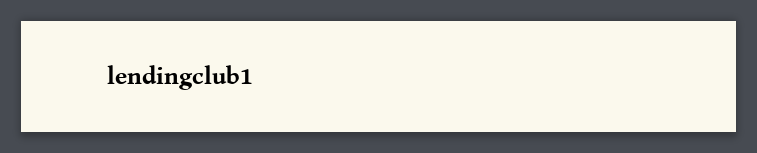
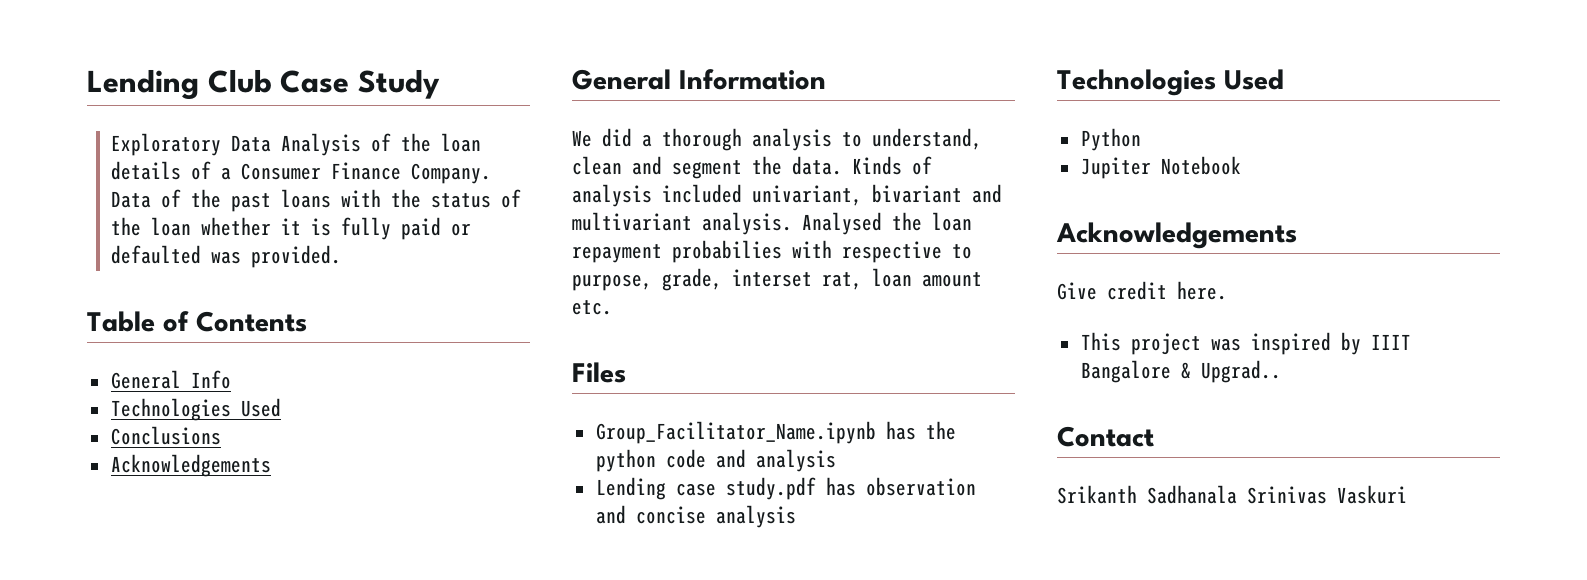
[107,65,253,90] lendingclub1 -> [87,69,440,100] [111,133,482,156] [111,161,492,184] [111,189,522,212] [111,217,472,240] [111,245,342,268] [87,311,307,332] [110,370,231,389] [110,398,281,421] [110,426,221,445] [110,454,271,477] [572,69,826,90] [572,128,982,151] [572,156,932,179] [572,184,1002,207] [572,212,972,235] [572,240,972,263] [572,268,982,291] [572,300,612,315] [572,362,626,383] [595,421,956,444] [595,449,836,472] [595,477,976,500] [595,505,796,528] [1057,69,1284,96] [1080,128,1141,151] [1080,156,1241,179] [1056,222,1297,249] [1057,281,1227,300] [1080,332,1411,355] [1080,360,1281,383] [1057,426,1154,447] [1057,485,1407,504] Lending Club Case Study // Exploratory Data Analysis of the loan details of a Consumer Finance Company. Data of the past loans with the status of the loan whether it is fully paid or defaulted was provided. // Table of Contents // General Info // Technologies Used // Conclusions // Acknowledgements // General Information // We did a thorough analysis to understand, clean and segment the data. Kinds of analysis included univariant, bivariant and multivariant analysis. Analysed the loan repayment probabilies with respective to purpose, grade, interset rat, loan amount etc. // Files // Group_Facilitator_Name.ipynb has the python code and analysis // Lending case study.pdf has observation and concise analysis // Technologies Used // Python // Jupiter Notebook // Acknowledgements // Give credit here. // This project was inspired by IIIT Bangalore & Upgrad.. // Contact // Srikanth Sadhanala Srinivas Vaskuri

